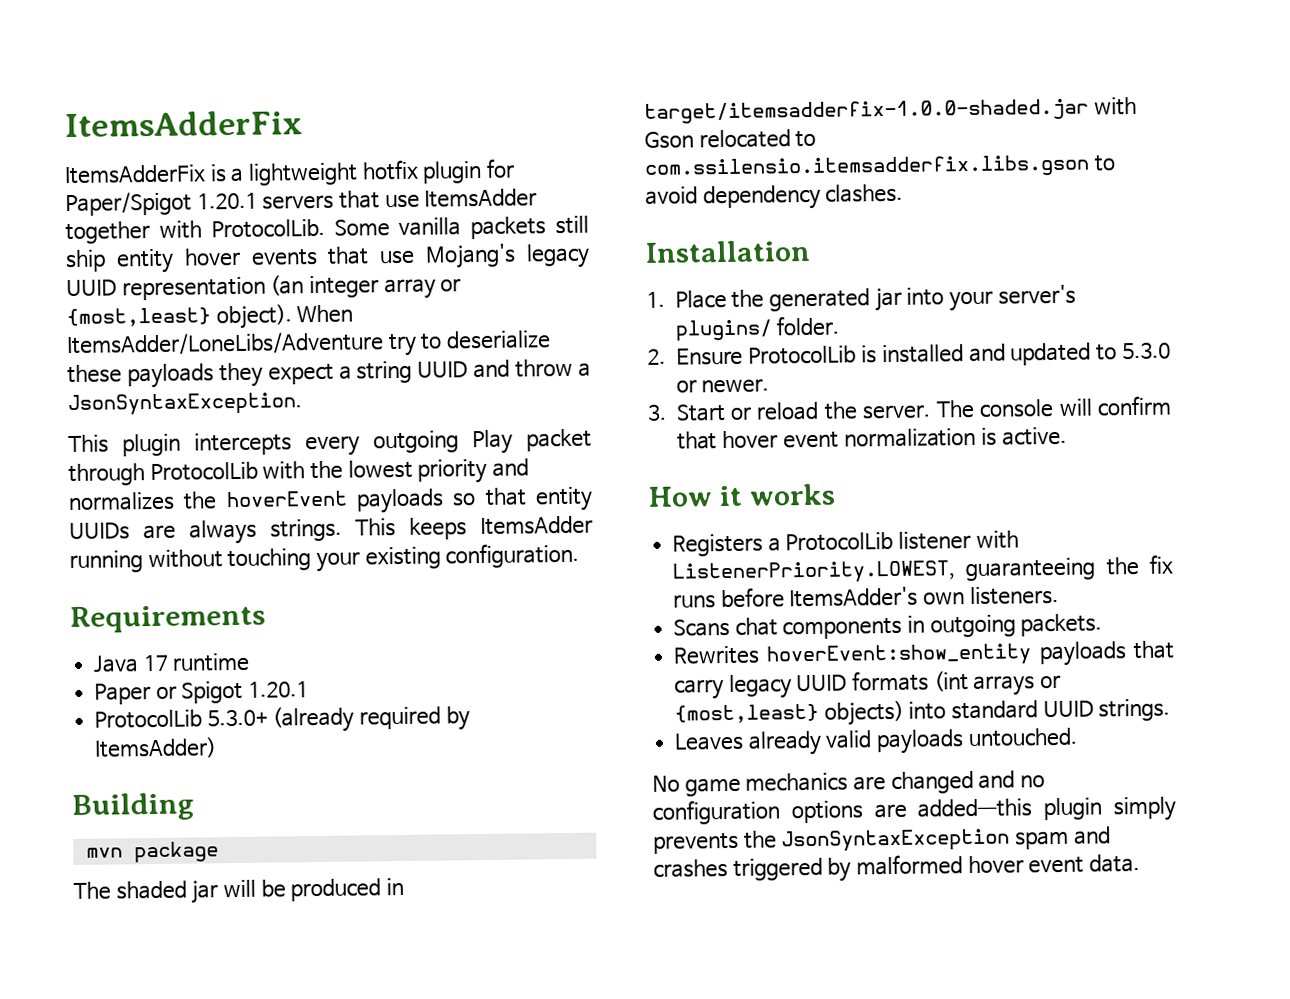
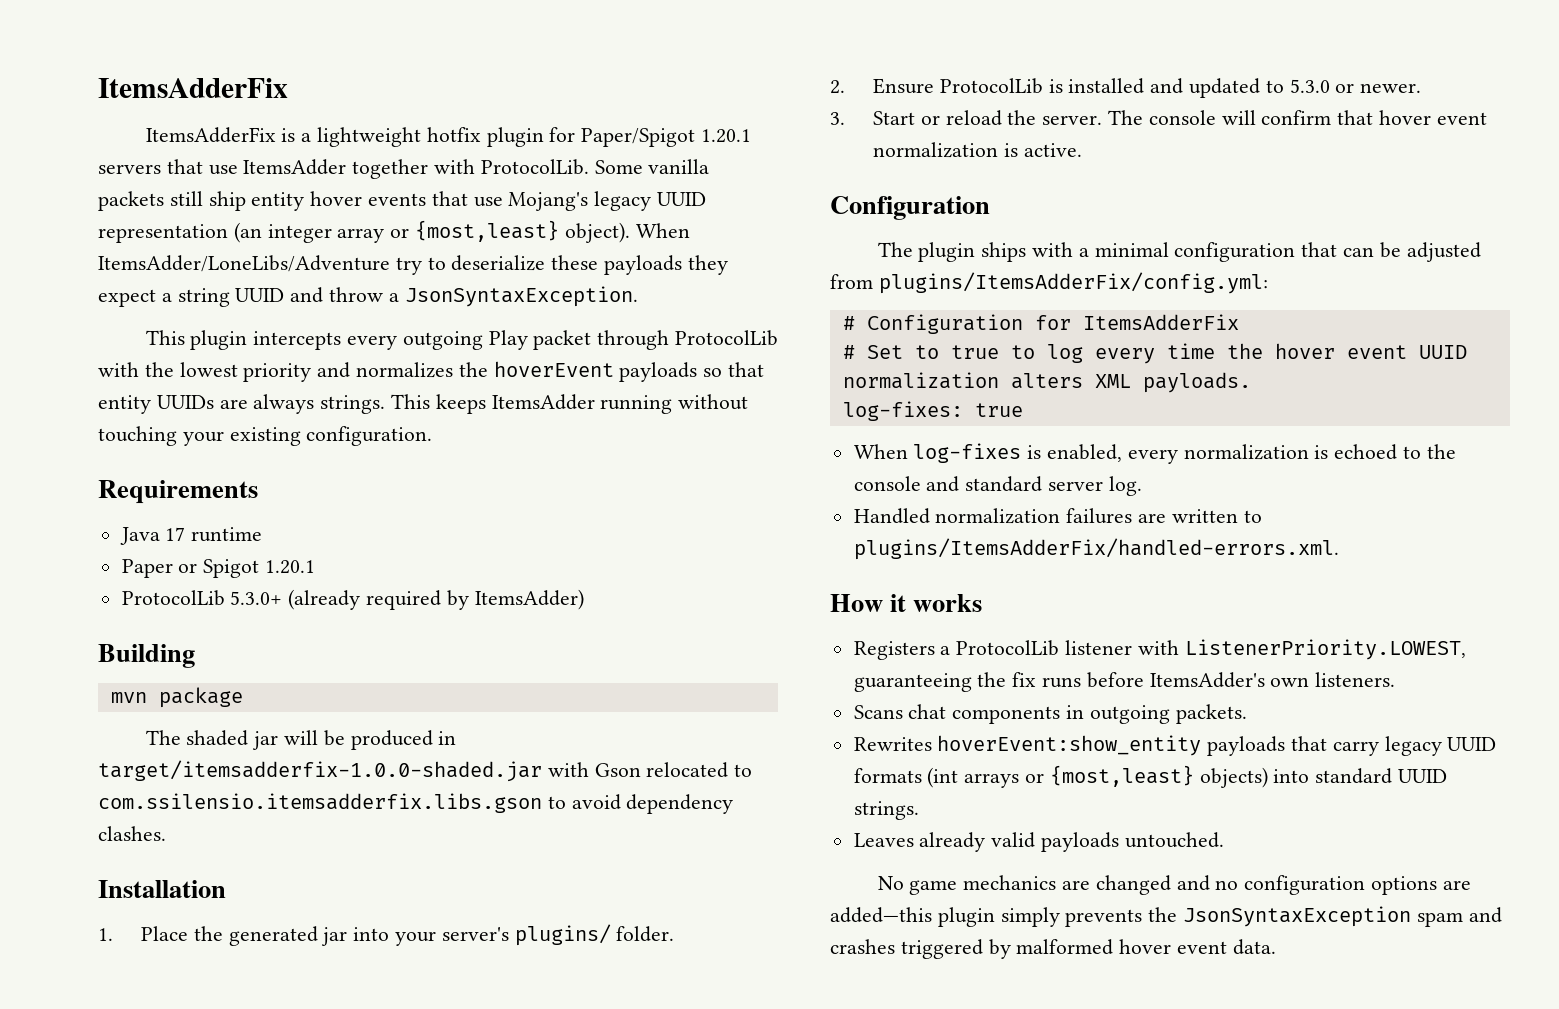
(1067, 436) none -> [830,196,990,220] [877,242,1481,262] [830,272,1268,294] [842,314,1239,334] [842,343,1467,364] [842,372,1251,393] [842,401,1023,421] [853,443,1456,464] [853,476,1142,496] [853,508,1262,524] [853,538,1339,560] // Configuration // The plugin ships with a minimal configuration that can be adjusted from plugins/ItemsAdderFix/config.yml: // # Configuration for ItemsAdderFix // # Set to true to log every time the hover event UUID normalization alters XML payloads. // log-fixes: true // When log-fixes is enabled, every normalization is echoed to the console and standard server log. // Handled normalization failures are written to plugins/ItemsAdderFix/handled-errors.xml.

